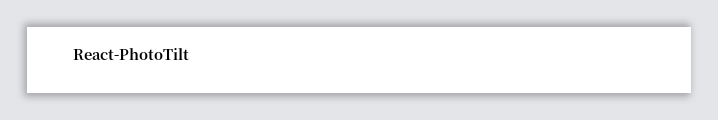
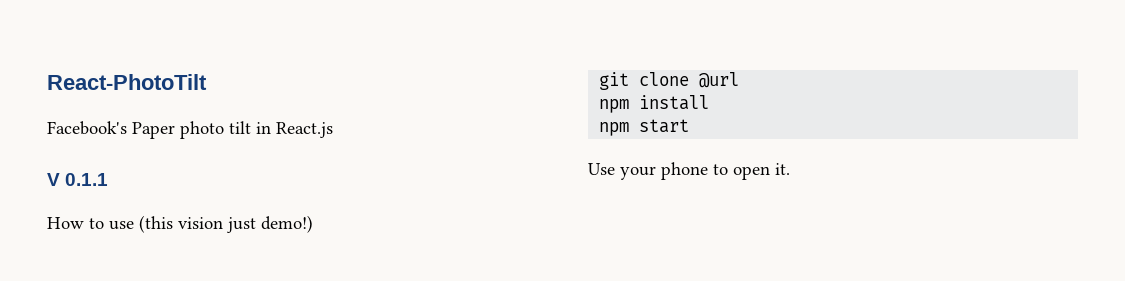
(189, 54) none -> [47,121,333,139] [47,173,109,186] [47,215,313,233] [599,72,740,90] [599,95,710,113] [599,119,690,136] [588,162,790,180] // Facebook's Paper photo tilt in React.js // V 0.1.1 // How to use (this vision just demo!) // git clone @url // npm install // npm start // Use your phone to open it.

